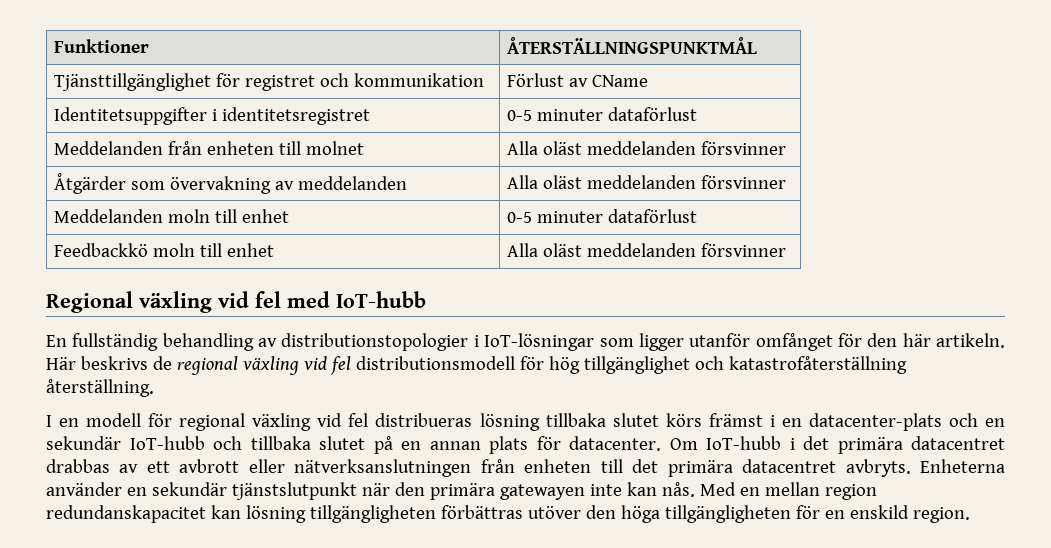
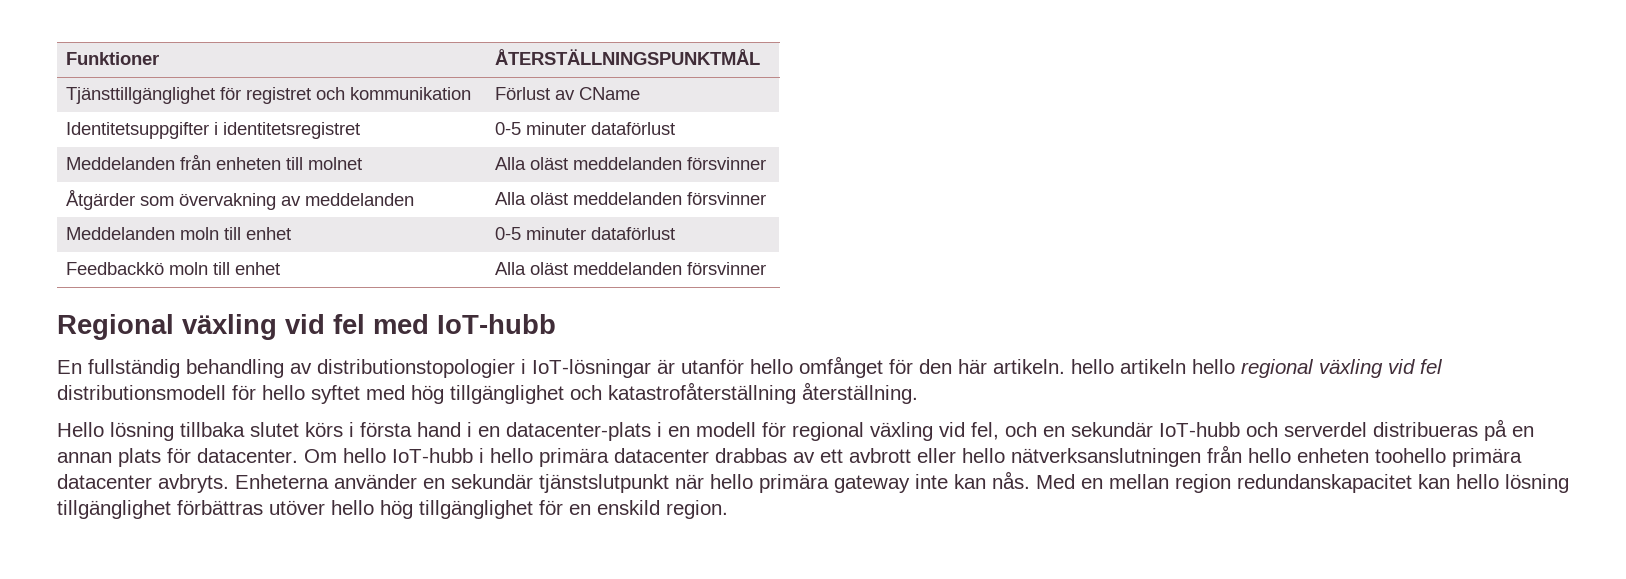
[599,333,751,351] som ligger utanför -> [657,359,793,374] är utanför hello
[46,356,172,370] Här beskrivs de -> [1071,359,1235,374] hello artikeln hello
(544, 363) none -> [262,385,405,404] hello syftet med
[46,415,52,427] I -> [57,422,662,441] Hello lösning tillbaka slutet körs i första hand i en datacenter-plats i
[348,413,942,431] fel distribueras lösning tillbaka slutet körs främst i en datacenter-plats -> [971,422,999,440] fel,
[250,436,365,450] tillbaka slutet -> [1284,422,1478,437] serverdel distribueras
(698, 444) none -> [343,448,386,463] hello
[803,436,1005,454] det primära datacentret -> [490,448,709,467] hello primära datacenter
(285, 466) none -> [962,448,1005,463] hello
[524,459,837,477] enheten till det primära datacentret -> [1248,448,1522,467] [57,474,152,489] hello enheten toohello primära datacenter
[394,482,585,500] den primära gatewayen -> [710,474,910,493] hello primära gateway
[245,505,791,523] lösning tillgängligheten förbättras utöver den höga tillgängligheten -> [1456,474,1569,493] [57,500,533,519] hello lösning tillgänglighet förbättras utöver hello hög tillgänglighet

